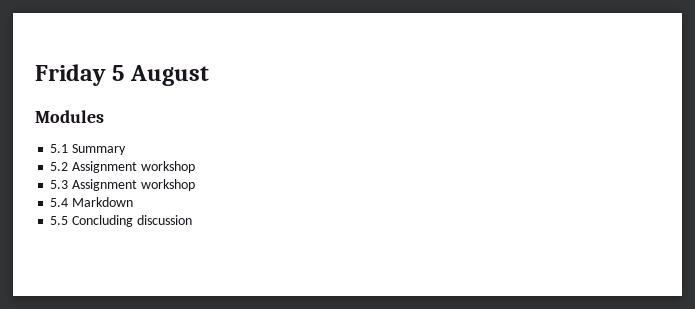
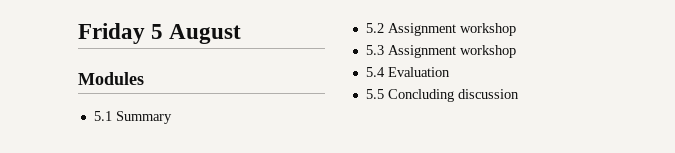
[72,197,134,207] Markdown -> [387,67,450,77] Evaluation

